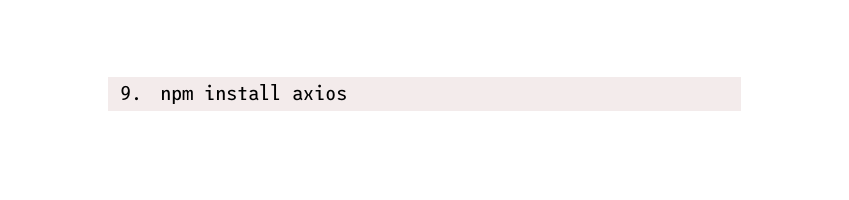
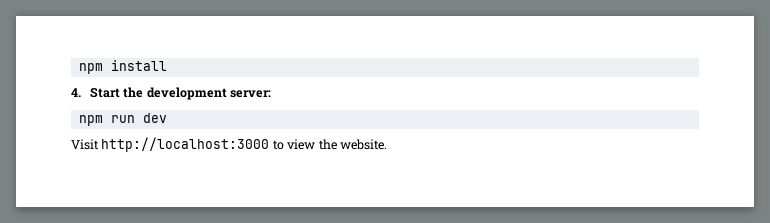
[120,85,143,101] 9. -> (78, 68) none
[291,84,347,101] axios -> [71,87,271,100] [78,113,167,126] [71,137,387,152] // 4. Start the development server: // npm run dev // Visit http://localhost:3000 to view the website.

